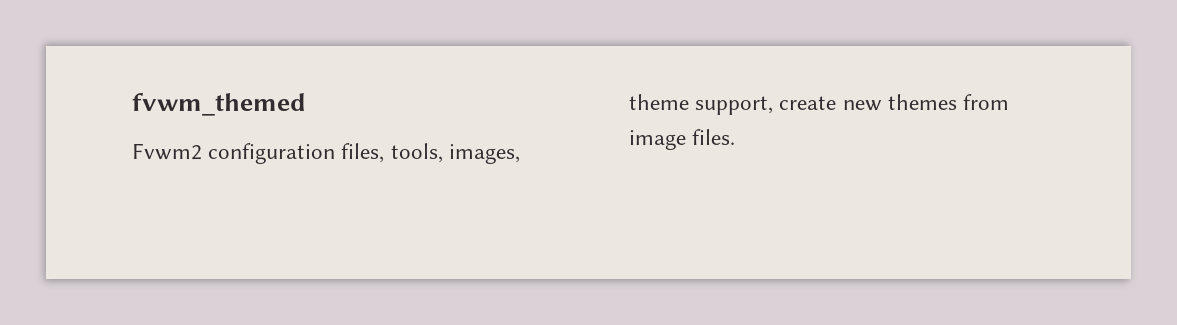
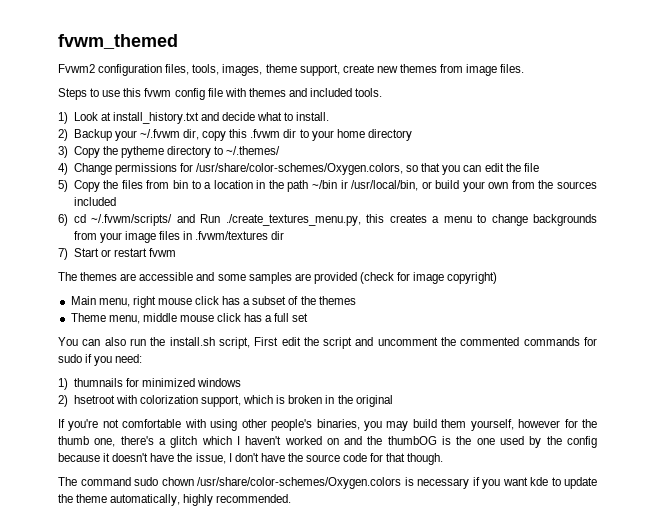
(736, 137) none -> [58,88,383,100] [58,112,330,124] [58,129,412,141] [58,146,281,158] [58,163,539,175] [58,180,597,192] [73,197,116,206] [58,214,598,226] [73,231,285,243] [58,248,177,260] [58,272,498,284] [70,296,356,308] [70,313,309,324] [58,337,597,349] [58,354,143,366] [58,378,242,390] [58,395,393,407] [58,419,597,431] [58,436,598,448] [58,453,444,465] [58,477,597,489] [58,494,292,506] // Steps to use this fvwm config file with themes and included tools. // 1) Look at install_history.txt and decide what to install. // 2) Backup your ~/.fvwm dir, copy this .fvwm dir to your home directory // 3) Copy the pytheme directory to ~/.themes/ // 4) Change permissions for /usr/share/color-schemes/Oxygen.colors, so that you can edit the file // 5) Copy the files from bin to a location in the path ~/bin ir /usr/local/bin, or build your own from the sources included // 6) cd ~/.fvwm/scripts/ and Run ./create_textures_menu.py, this creates a menu to change backgrounds from your image files in .fvwm/textures dir // 7) Start or restart fvwm // The themes are accessible and some samples are provided (check for image copyright) // Main menu, right mouse click has a subset of the themes // Theme menu, middle mouse click has a full set // You can also run the install.sh script, First edit the script and uncomment the commented commands for sudo if you need: // 1) thumnails for minimized windows // 2) hsetroot with colorization support, which is broken in the original // If you're not comfortable with using other people's binaries, you may build them yourself, however for the thumb one, there's a glitch which I haven't worked on and the thumbOG is the one used by the config because it doesn't have the issue, I don't have the source code for that though. // The command sudo chown /usr/share/color-schemes/Oxygen.colors is necessary if you want kde to update the theme automatically, highly recommended.

